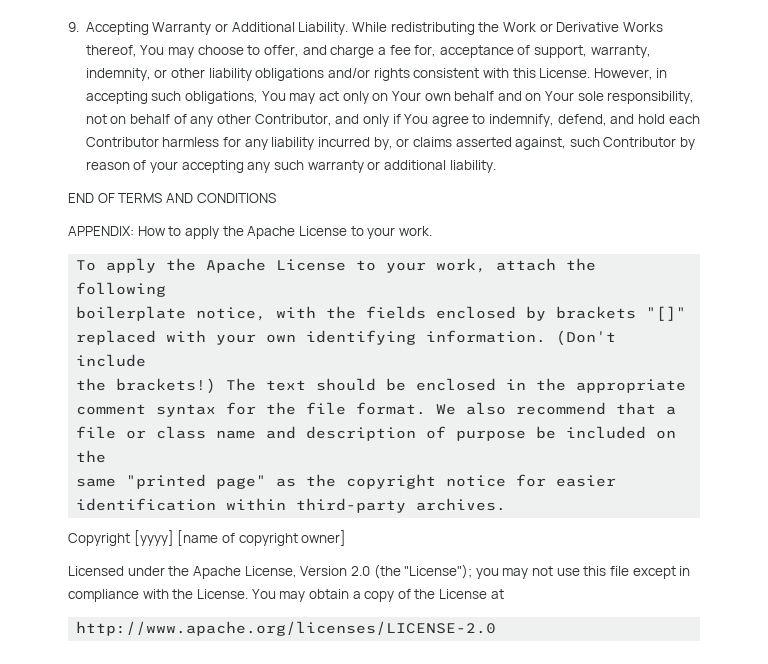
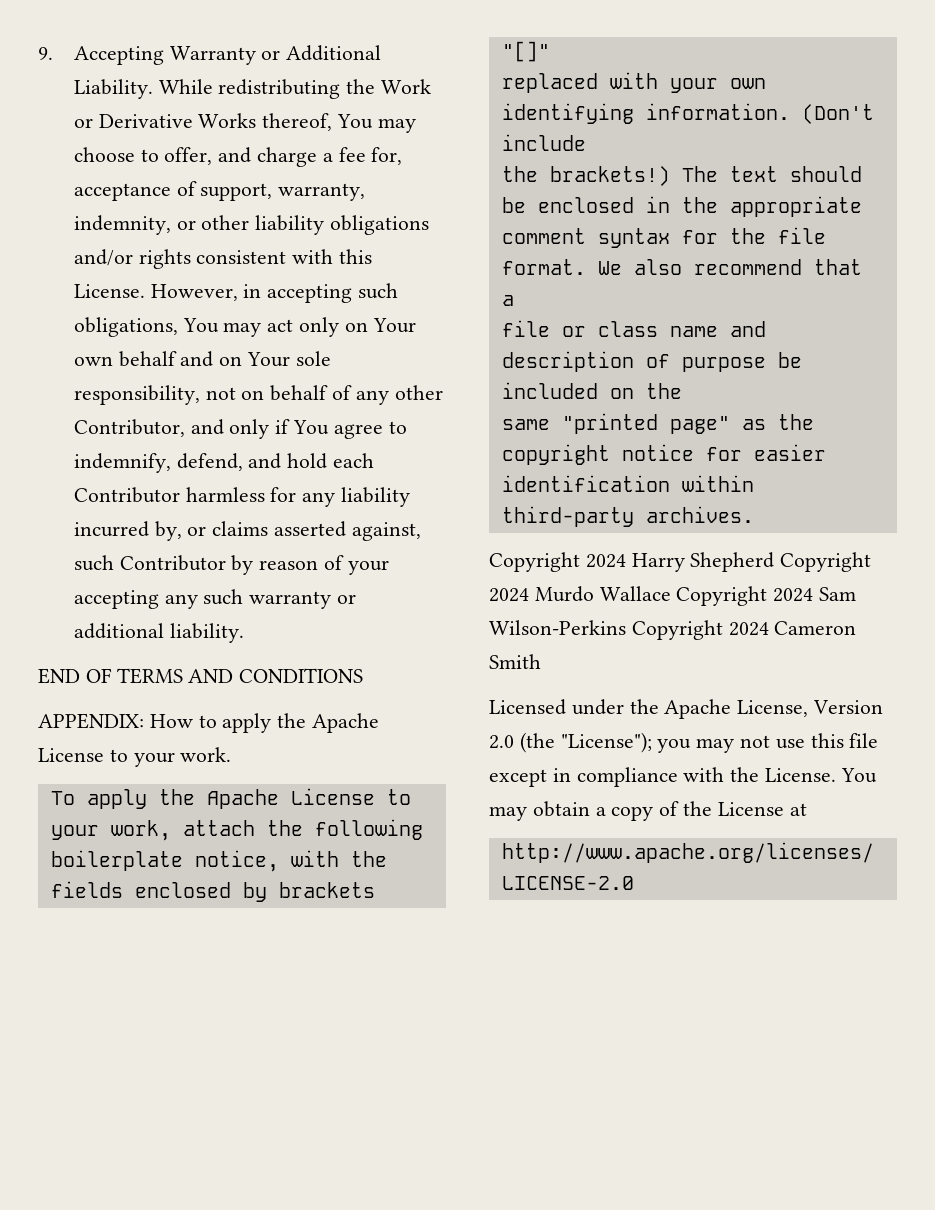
[133,530,347,546] [yyyy] [name of copyright owner] -> [585,552,872,572] [489,586,857,606] [489,620,857,640] [489,654,541,669] 2024 Harry Shepherd Copyright 2024 Murdo Wallace Copyright 2024 Sam Wilson-Perkins Copyright 2024 Cameron Smith

